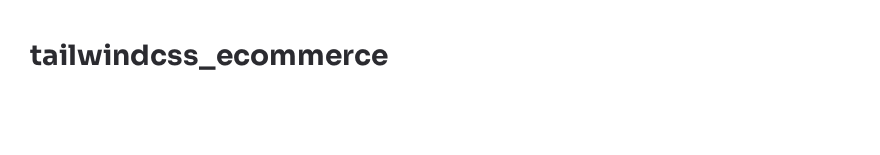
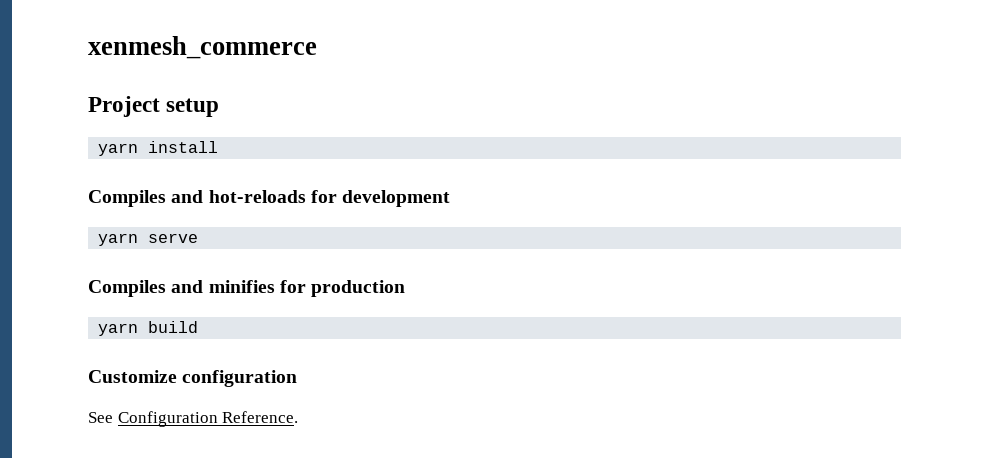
[30,43,388,70] tailwindcss_ecommerce -> [88,36,317,59] [88,96,220,117] [98,141,219,156] [88,190,451,207] [98,233,199,246] [88,280,406,297] [98,321,199,336] [88,370,298,387] [88,411,299,427] xenmesh_commerce // Project setup // yarn install // Compiles and hot-reloads for development // yarn serve // Compiles and minifies for production // yarn build // Customize configuration // See Configuration Reference.

